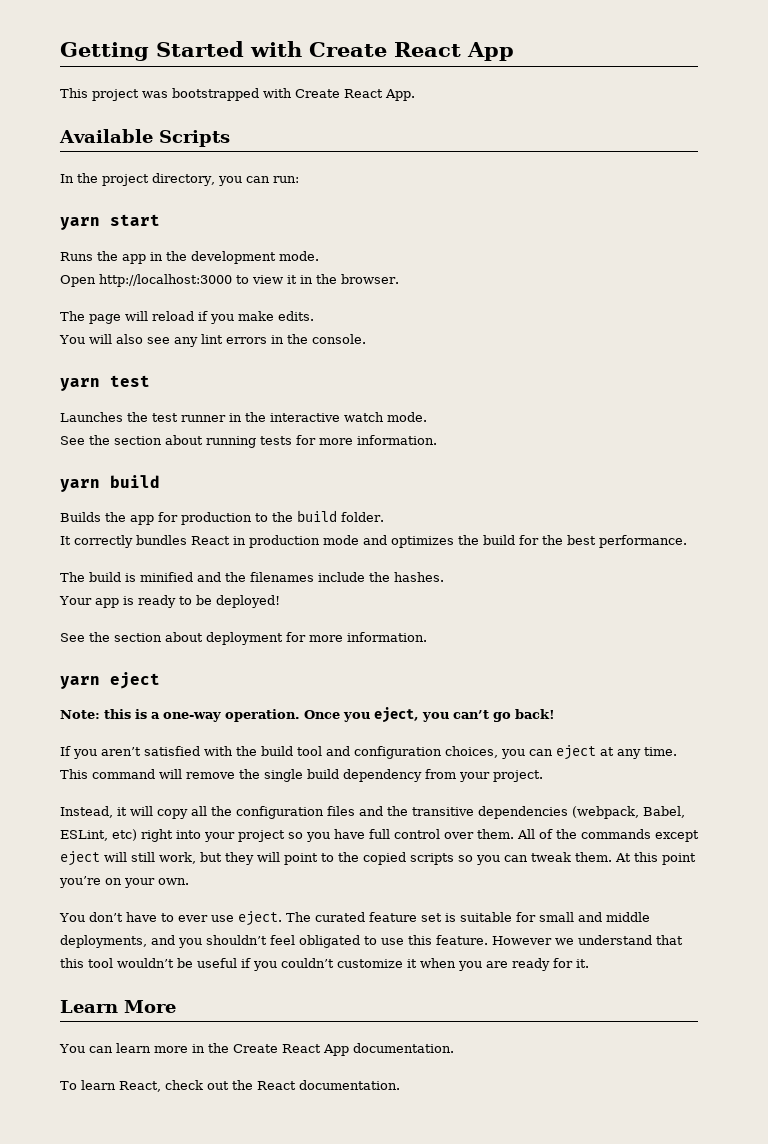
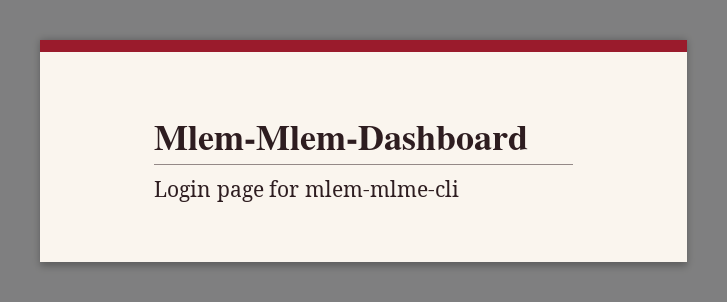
[60,41,514,61] [60,88,415,101] [59,129,230,147] [60,173,299,186] [60,214,160,230] [60,251,319,264] [60,274,399,287] [60,311,314,324] [59,334,366,347] [60,375,150,391] [60,412,427,422] [60,435,437,448] [60,475,160,492] [60,510,384,525] [60,535,687,548] [60,572,444,582] [59,595,280,608] [60,632,427,645] [60,672,160,689] [60,707,555,723] [60,745,677,760] [60,769,543,782] [60,806,685,819] [60,829,699,842] [60,851,696,866] [59,876,189,888] [59,911,650,926] [60,935,683,948] [60,958,589,971] [60,1000,176,1013] [59,1043,454,1056] [60,1080,400,1092] Getting Started with Create React App // This project was bootstrapped with Create React App. // Available Scripts // In the project directory, you can run: // yarn start // Runs the app in the development mode. // Open http://localhost:3000 to view it in the browser. // The page will reload if you make edits. // You will also see any lint errors in the console. // yarn test // Launches the test runner in the interactive watch mode. // See the section about running tests for more information. // yarn build // Builds the app for production to the build folder. // It correctly bundles React in production mode and optimizes the build for the best performance. // The build is minified and the filenames include the hashes. // Your app is ready to be deployed! // See the section about deployment for more information. // yarn eject // Note: this is a one-way operation. Once you eject, you can’t go back! // If you aren’t satisfied with the build tool and configuration choices, you can eject at any time. This command will remove the single build dependency from your project. // Instead, it will copy all the configuration files and the transitive dependencies (webpack, Babel, ESLint, etc) right into your project so you have full control over them. All of the commands except eject will still work, but they will point to the copied scripts so you can tweak them. At this point you’re on your own. // You don’t have to ever use eject. The curated feature set is suitable for small and middle deployments, and you shouldn’t feel obligated to use this feature. However we understand that this tool wouldn’t be useful if you couldn’t customize it when you are ready for it. // Learn More // You can learn more in the Create React App documentation. // To learn React, check out the React documentation. -> [154,126,528,150] [154,180,460,202] Mlem-Mlem-Dashboard // Login page for mlem-mlme-cli

